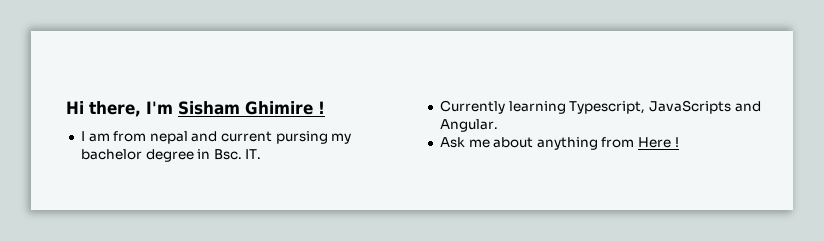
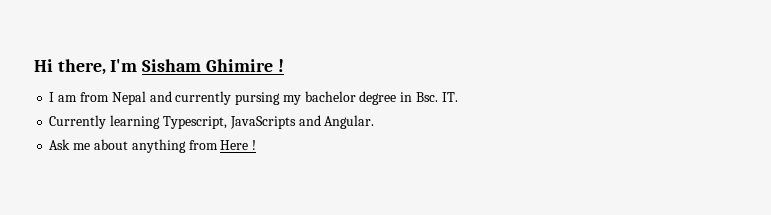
[149,131,273,144] nepal and current -> [111,91,232,105] Nepal and currently

